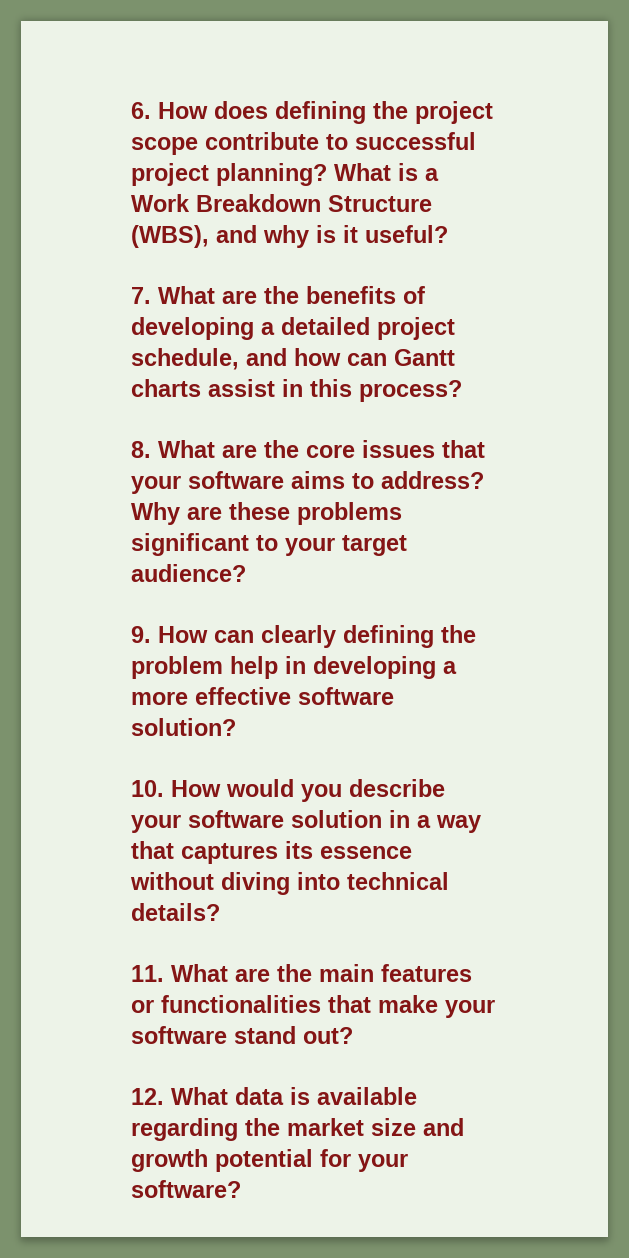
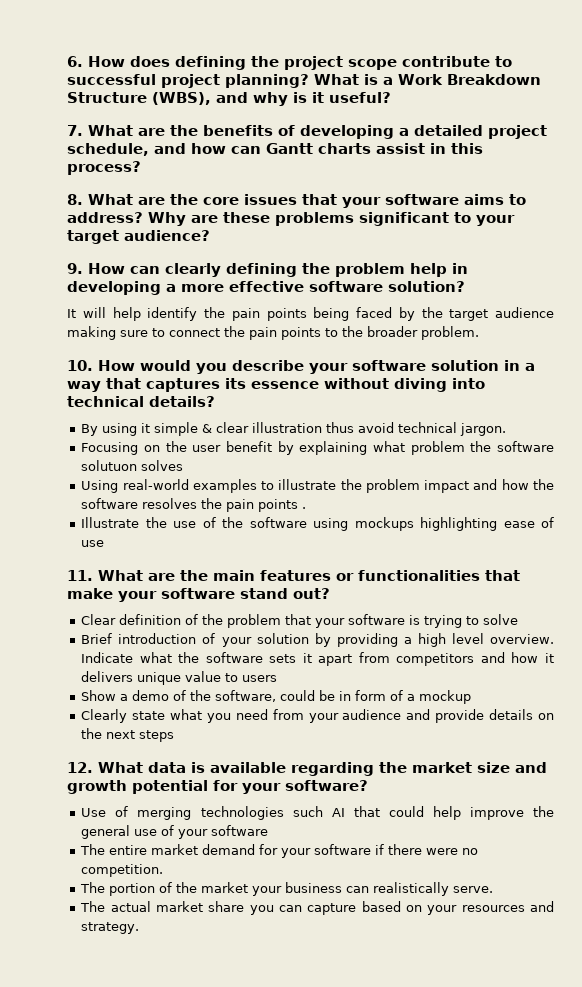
(236, 727) none -> [67,307,554,321] [67,326,479,340] // It will help identify the pain points being faced by the target audience making sure to connect the pain points to the broader problem.
(220, 912) none -> [81,422,507,436] [81,441,554,455] [81,460,184,471] [81,479,554,493] [81,498,307,512] [81,517,555,531] [81,540,105,547] // By using it simple & clear illustration thus avoid technical jargon. // Focusing on the user benefit by explaining what problem the software solutuon solves // Using real-world examples to illustrate the problem impact and how the software resolves the pain points . // Illustrate the use of the software using mockups highlighting ease of use
(353, 1035) none -> [81,614,519,628] [81,633,555,647] [81,652,554,666] [81,671,278,685] [81,690,472,704] [81,709,554,723] [81,728,175,742] // Clear definition of the problem that your software is trying to solve // Brief introduction of your solution by providing a high level overview. Indicate what the software sets it apart from competitors and how it delivers unique value to users // Show a demo of the software, could be in form of a mockup // Clearly state what you need from your audience and provide details on the next steps
(241, 1189) none -> [81,806,554,820] [81,825,269,839] [80,844,479,858] [81,864,164,877] [80,882,494,896] [80,901,554,915] [81,922,140,934] // Use of merging technologies such AI that could help improve the general use of your software // The entire market demand for your software if there were no competition. // The portion of the market your business can realistically serve. // The actual market share you can capture based on your resources and strategy.

